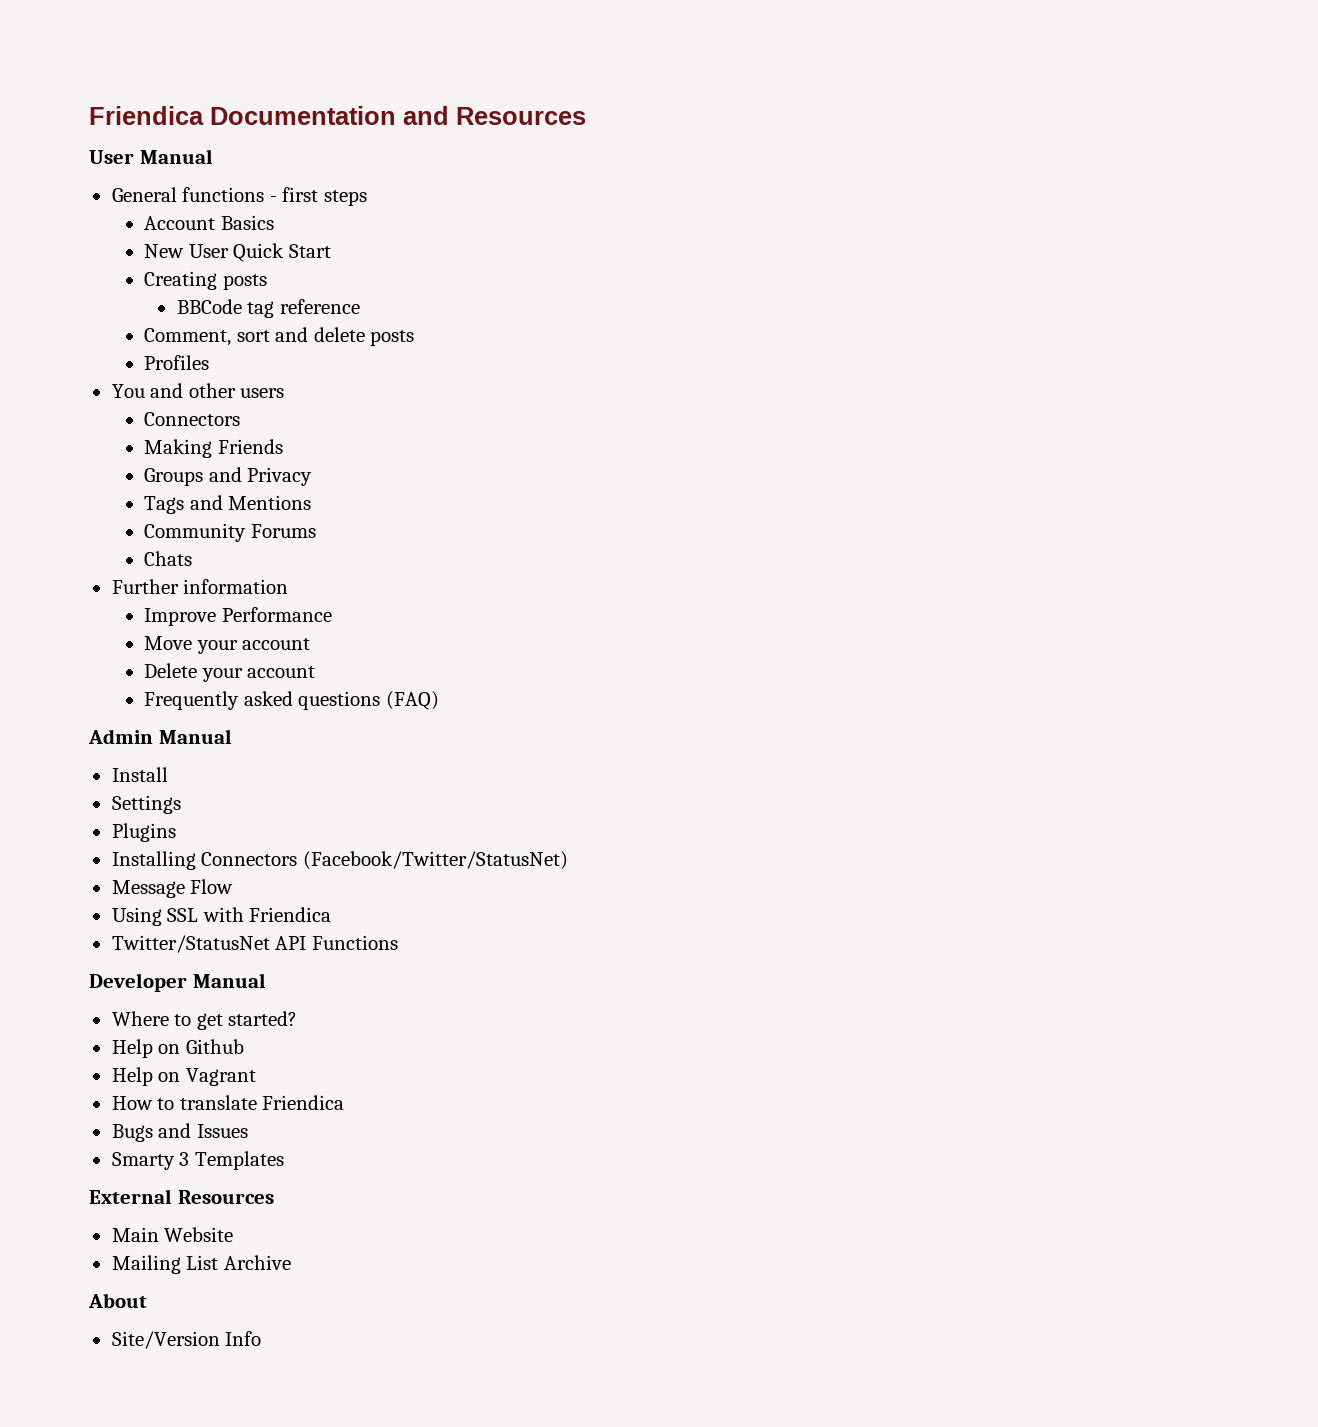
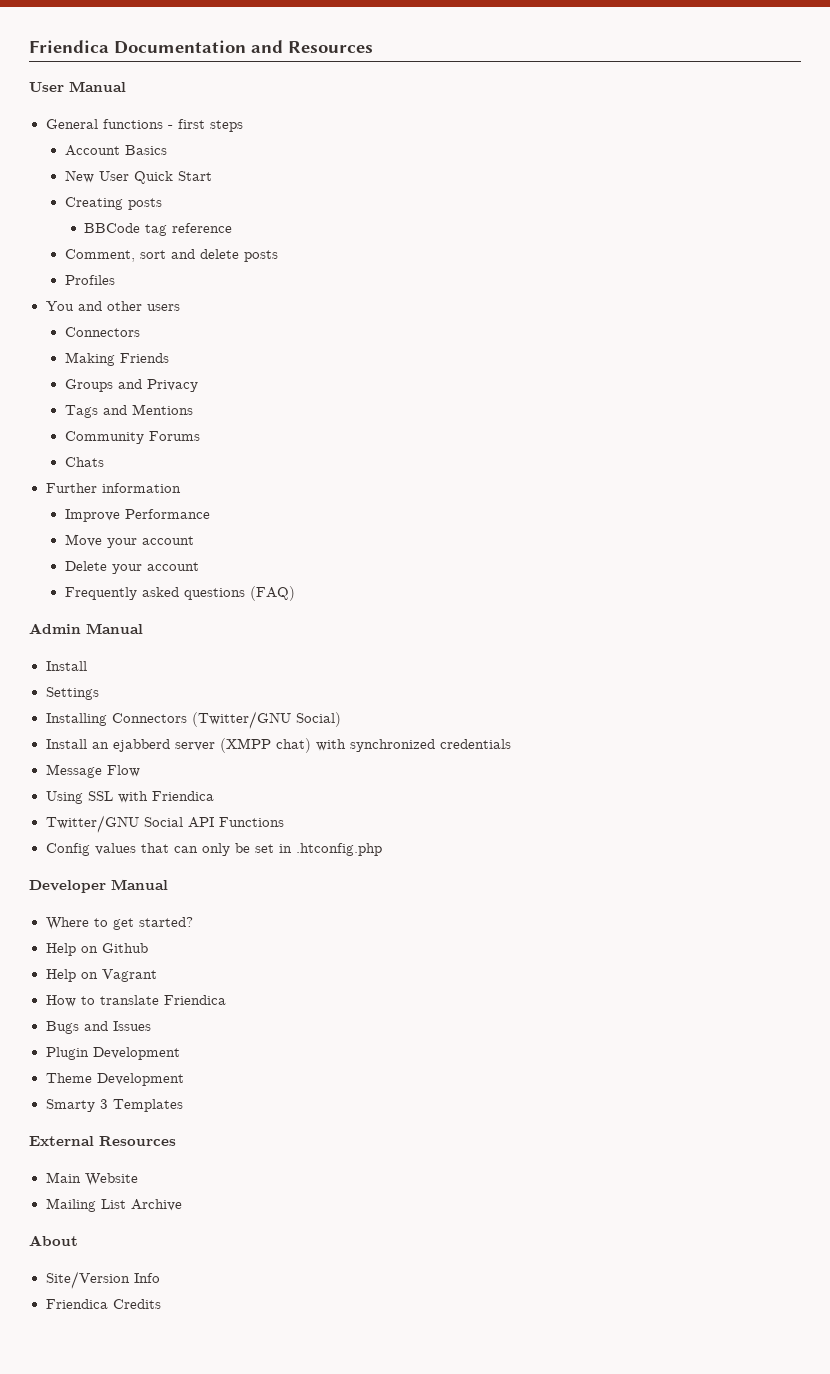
[111,823,176,842] // Plugins -> (99, 693) none
[302,851,568,870] (Facebook/Twitter/StatusNet) -> [191,711,341,729] [45,738,511,753] (Twitter/GNU Social) // Install an ejabberd server (XMPP chat) with synchronized credentials
[111,935,270,953] Twitter/StatusNet -> [45,815,183,833] Twitter/GNU Social
(398, 942) none -> [45,843,382,856] // Config values that can only be set in .htconfig.php
(248, 1131) none -> [45,1047,180,1060] [45,1073,184,1086] // Plugin Development // Theme Development
(262, 1338) none -> [45,1299,161,1309] // Friendica Credits

